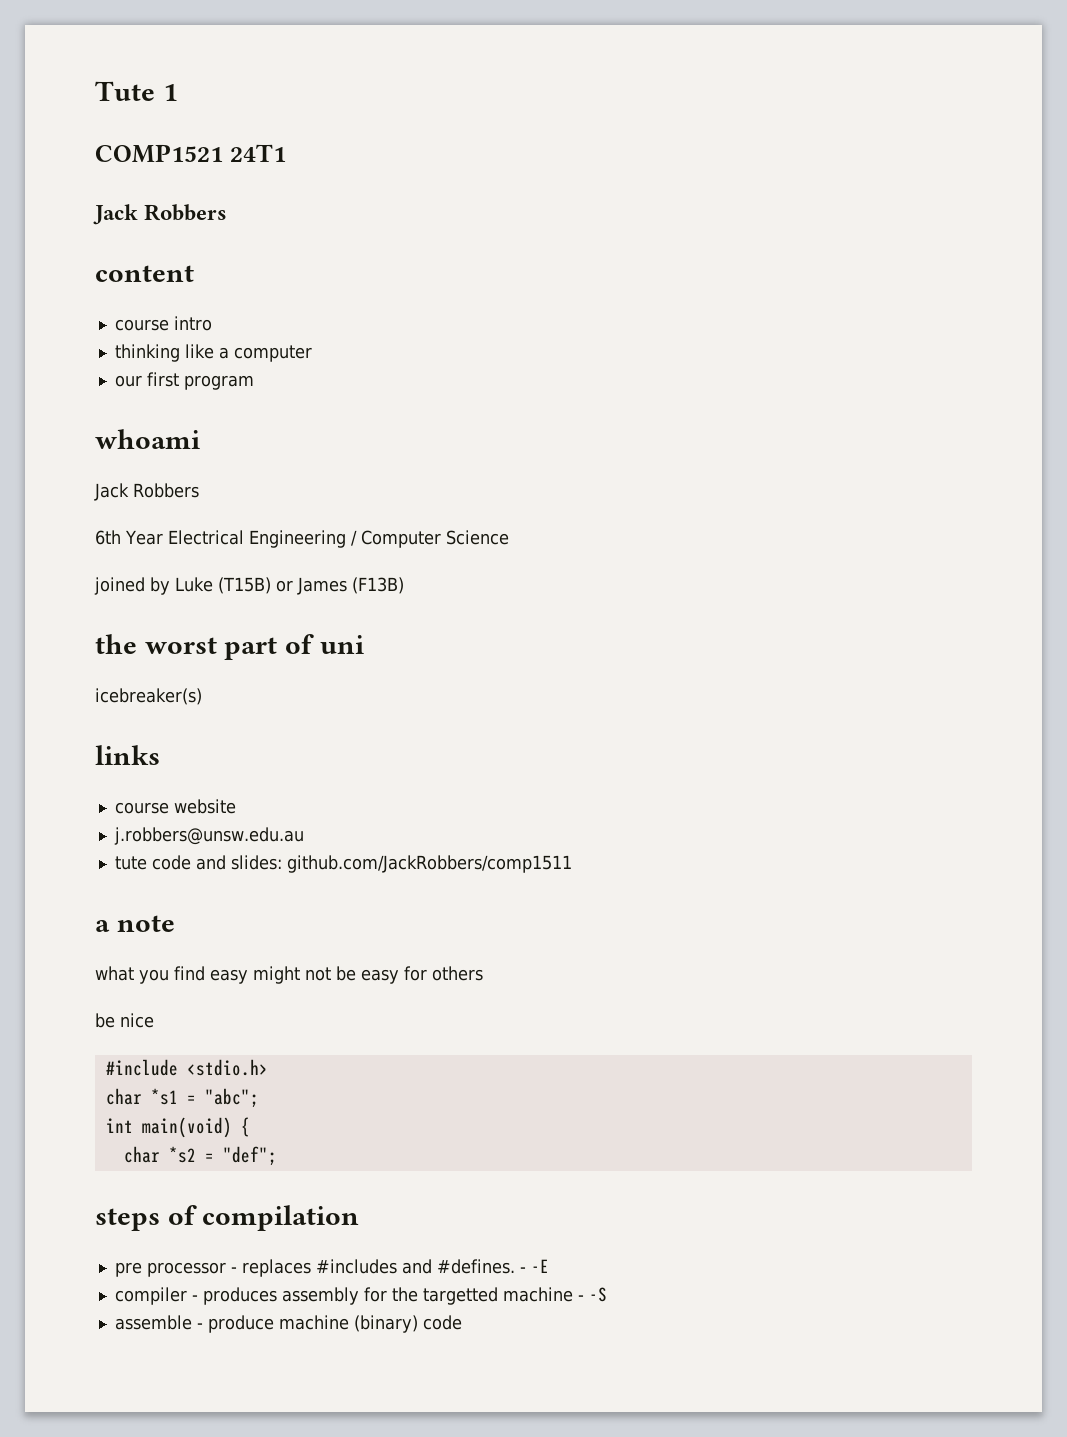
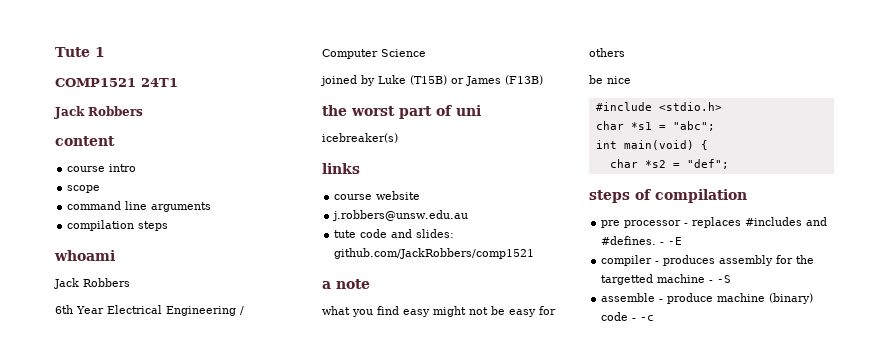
[114,344,312,362] [114,372,254,390] thinking like a computer // our first program -> [67,185,101,193] [67,201,212,212] [67,220,169,231] scope // command line arguments // compilation steps
[286,855,572,873] github.com/JackRobbers/comp1511 -> [334,248,535,259] github.com/JackRobbers/comp1521
(462, 1322) none -> [632,315,655,321] - -c

